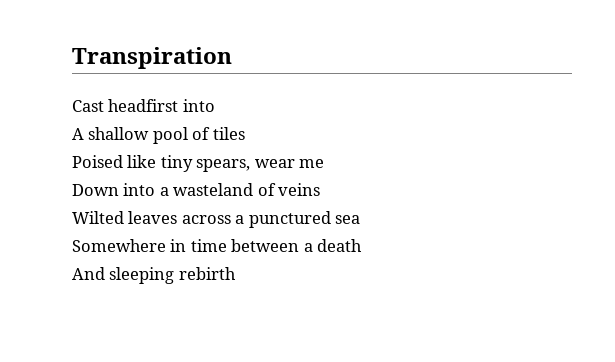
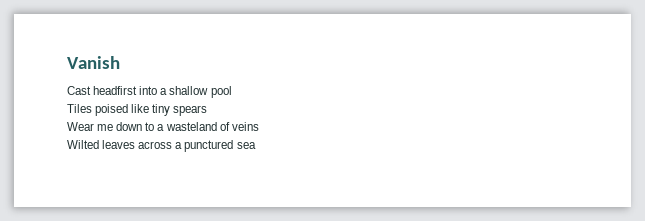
[72,47,232,69] Transpiration -> [67,56,120,69] Vanish
[72,128,84,140] // A -> [160,88,168,95] a
[192,127,245,140] [72,155,295,172] of tiles // Poised like tiny spears, wear -> [67,104,208,116] [67,122,94,131] // Tiles poised like tiny spears // Wear
[72,183,156,196] // Down into -> [116,122,155,131] down to
[72,239,363,252] [72,267,236,284] // Somewhere in time between a death // And sleeping rebirth -> (256, 145) none

